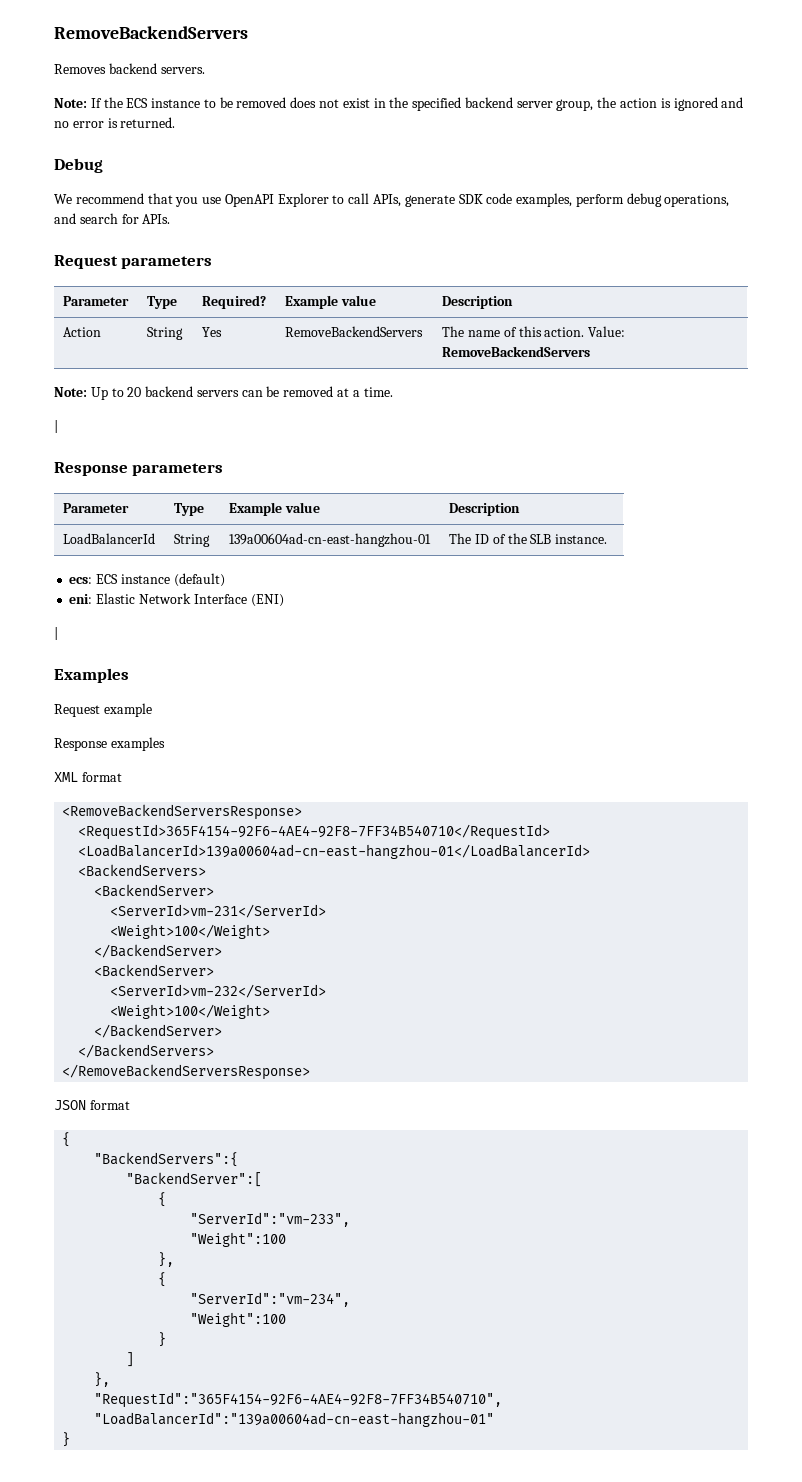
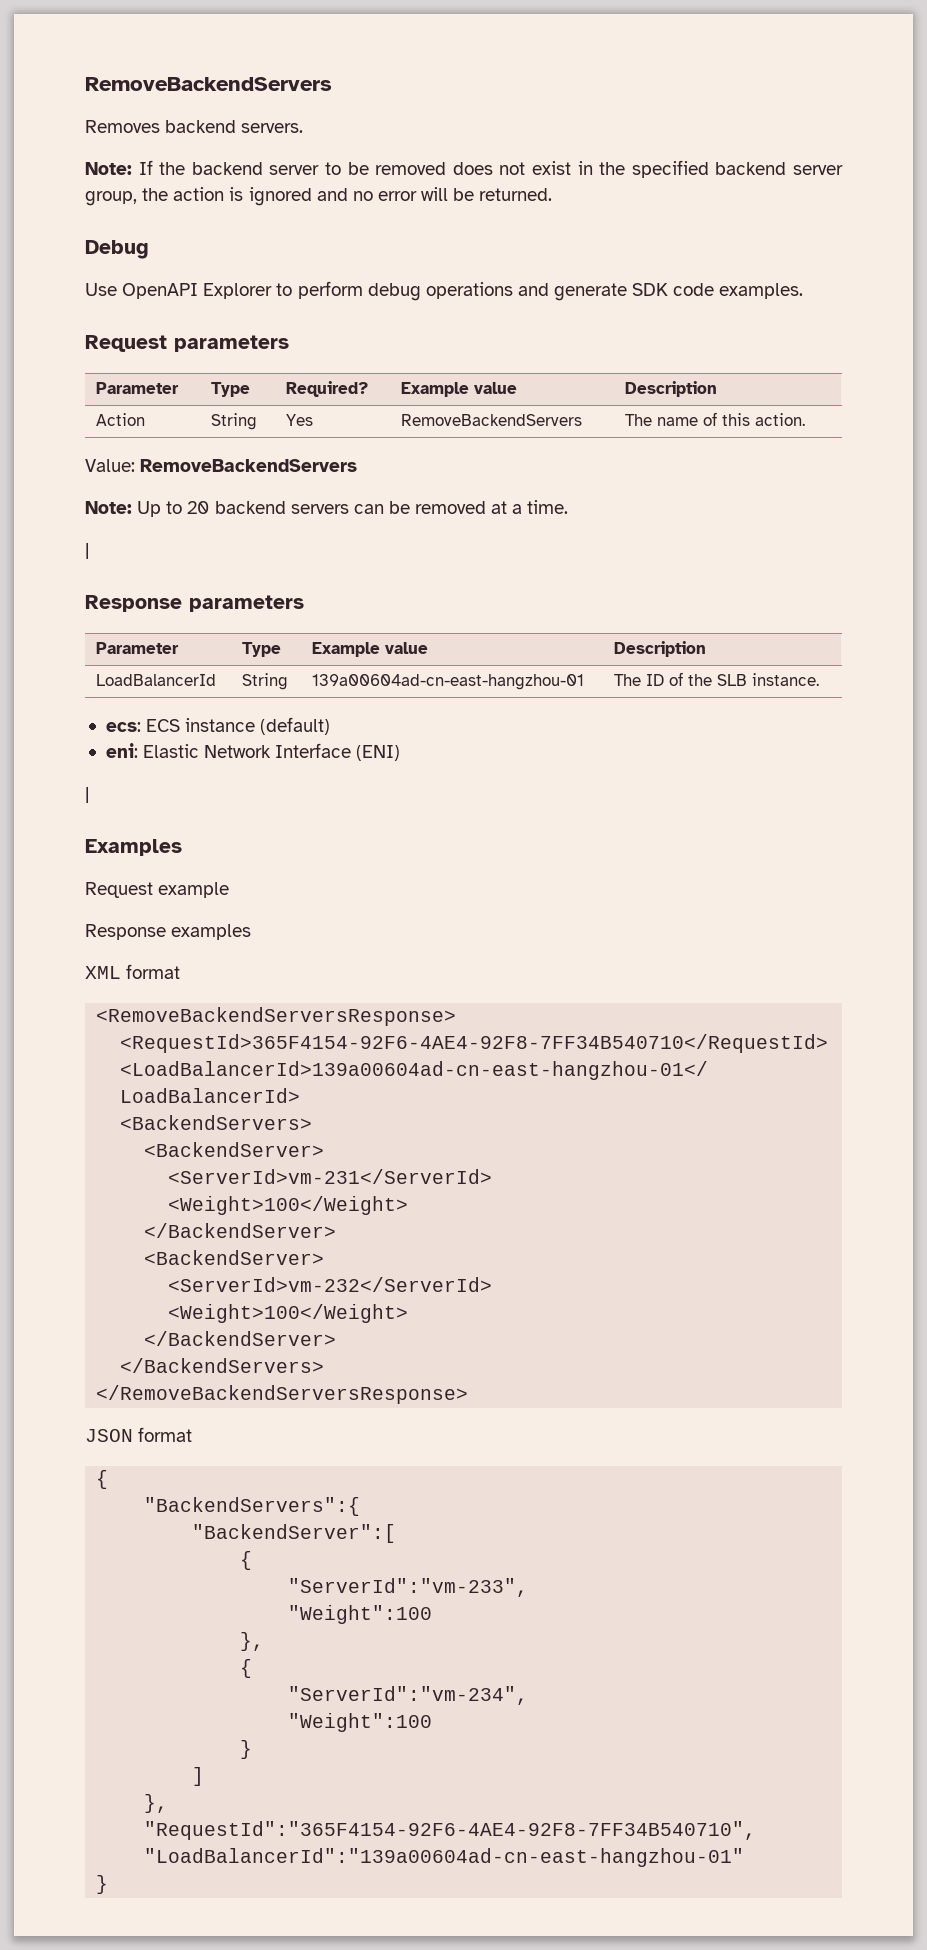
[126,98,201,108] ECS instance -> [191,162,320,175] backend server
[107,118,118,128] is -> [421,187,475,201] will be
[54,193,730,207] [54,213,171,224] We recommend that you use OpenAPI Explorer to call APIs, generate SDK code examples, perform debug operations, and search for APIs. -> [85,281,804,301] Use OpenAPI Explorer to perform debug operations and generate SDK code examples.
(585, 332) none -> (805, 419) //

